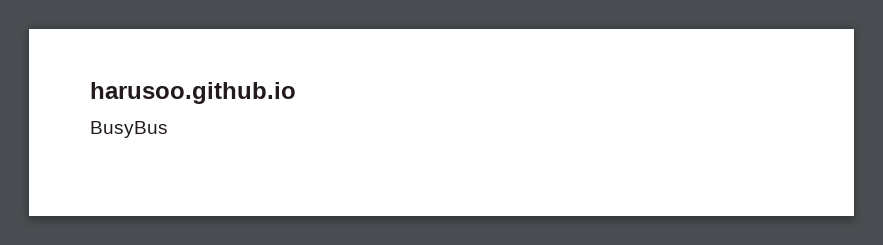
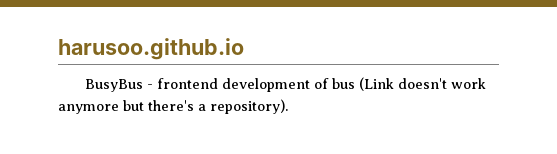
(168, 129) none -> [146,77,486,92] [58,99,288,114] - frontend development of bus (Link doesn't work anymore but there's a repository).

